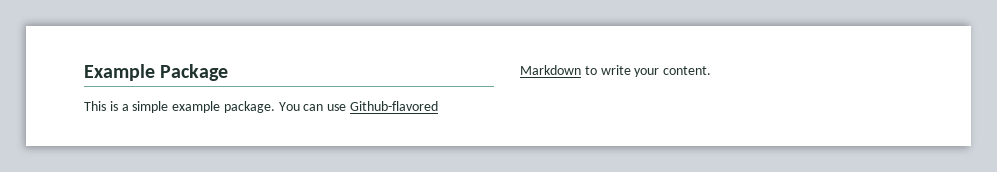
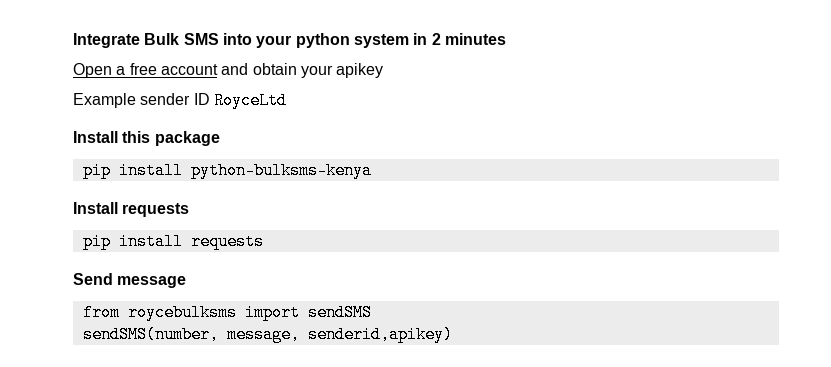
[84,64,229,81] [84,101,439,113] [520,65,712,77] Example Package // This is a simple example package. You can use Github-flavored Markdown to write your content. -> [73,33,506,48] [73,63,384,78] [73,92,287,109] [73,131,220,146] [82,162,372,179] [73,202,190,217] [82,233,264,250] [73,273,187,288] [82,304,372,321] [82,326,453,343] Integrate Bulk SMS into your python system in 2 minutes // Open a free account and obtain your apikey // Example sender ID RoyceLtd // Install this package // pip install python-bulksms-kenya // Install requests // pip install requests // Send message // from roycebulksms import sendSMS // sendSMS(number, message, senderid,apikey)

